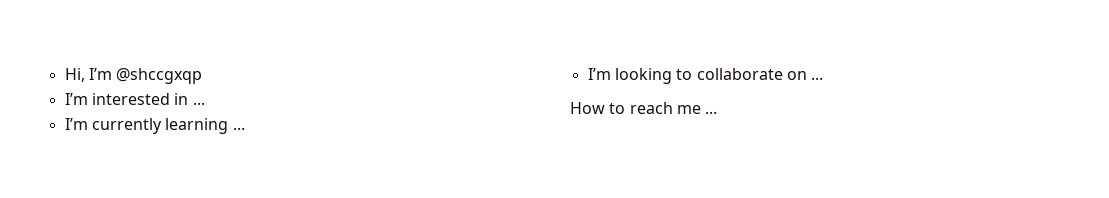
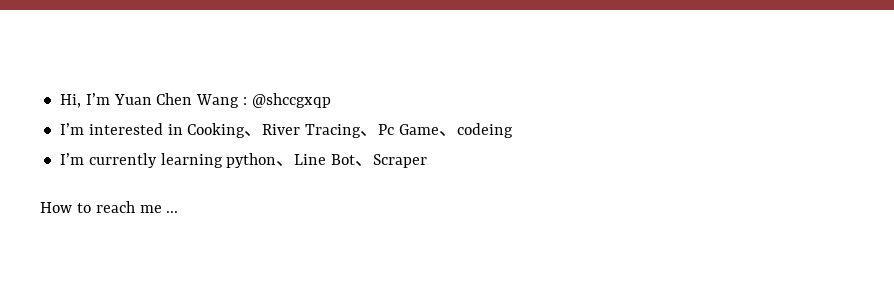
(112, 74) none -> [113,93,248,108] Yuan Chen Wang :
[192,102,205,105] [64,118,245,134] [587,68,824,84] ... // I’m currently learning ... // I’m looking to collaborate on ... -> [187,123,514,138] [59,153,428,168] Cooking、River Tracing、Pc Game、codeing // I’m currently learning python、Line Bot、Scraper

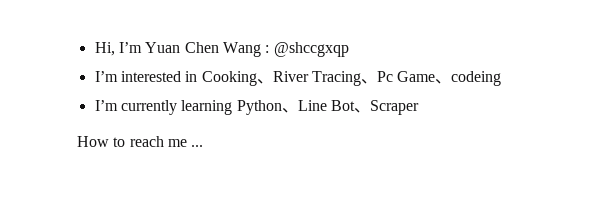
[226,153,277,168] python -> [236,100,282,115] Python

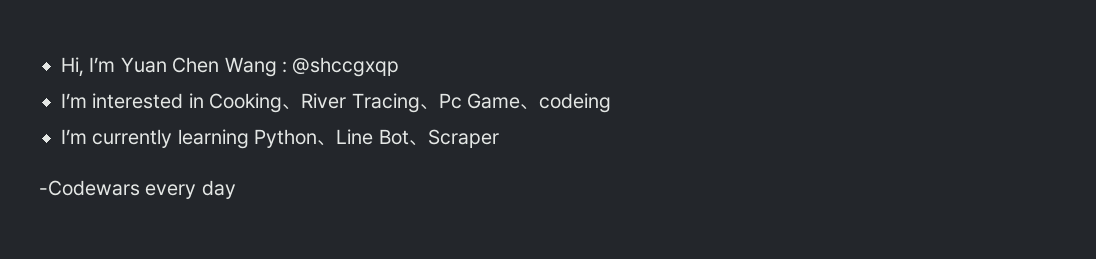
[77,136,204,147] How to reach me ... -> [39,180,236,199] -Codewars every day

